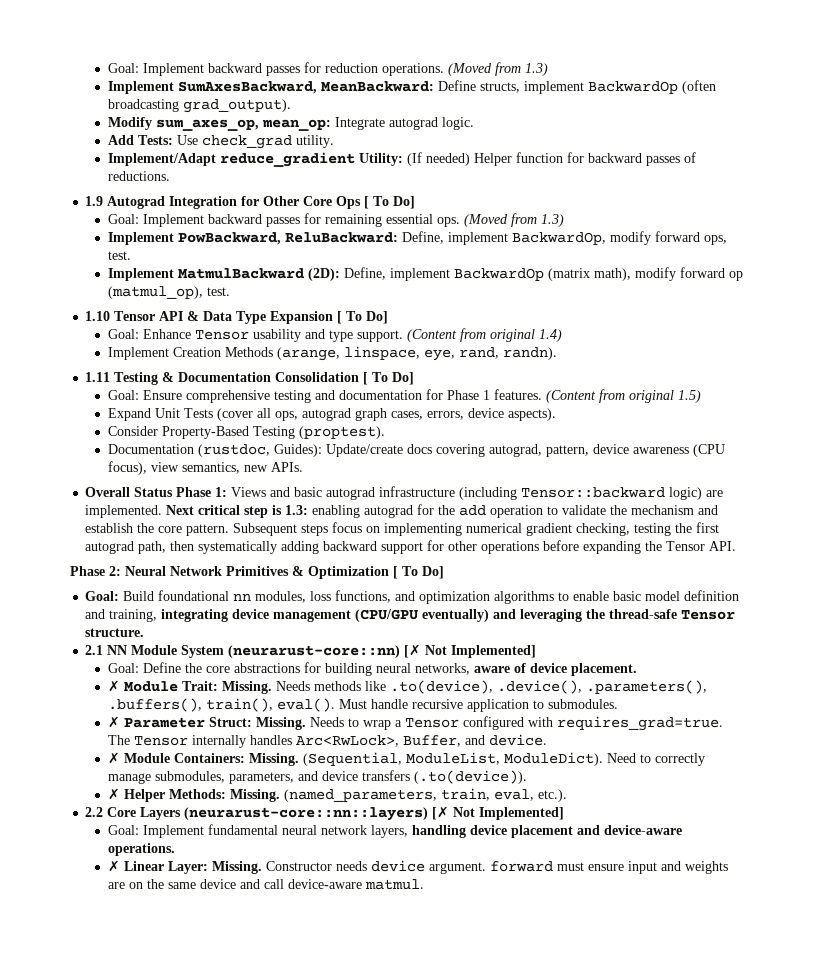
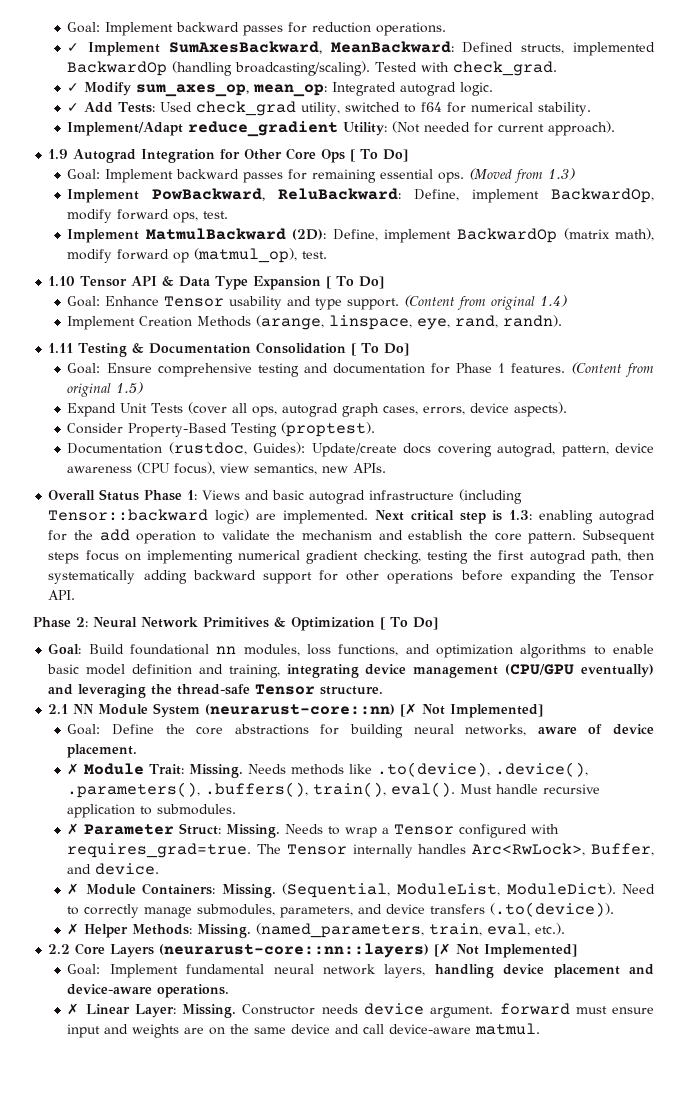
[448,62,549,76] [108,80,717,94] [108,99,292,113] (Moved from 1.3) // Implement SumAxesBackward, MeanBackward: Define structs, implement BackwardOp (often broadcasting grad_output). // -> [67,41,656,56] [67,61,558,76] [67,83,80,92] // ✓ Implement SumAxesBackward, MeanBackward: Defined structs, implemented BackwardOp (handling broadcasting/scaling). Tested with check_grad. // ✓
[335,117,386,130] Integrate -> [332,82,397,96] Integrated
(475, 123) none -> [67,103,80,112] ✓
[177,135,335,149] [108,152,697,167] [108,171,171,181] Use check_grad utility. // Implement/Adapt reduce_gradient Utility: (If needed) Helper function for backward passes of reductions. -> [160,101,592,116] [67,121,616,137] Used check_grad utility, switched to f64 for numerical stability. // Implement/Adapt reduce_gradient Utility: (Not needed for current approach).

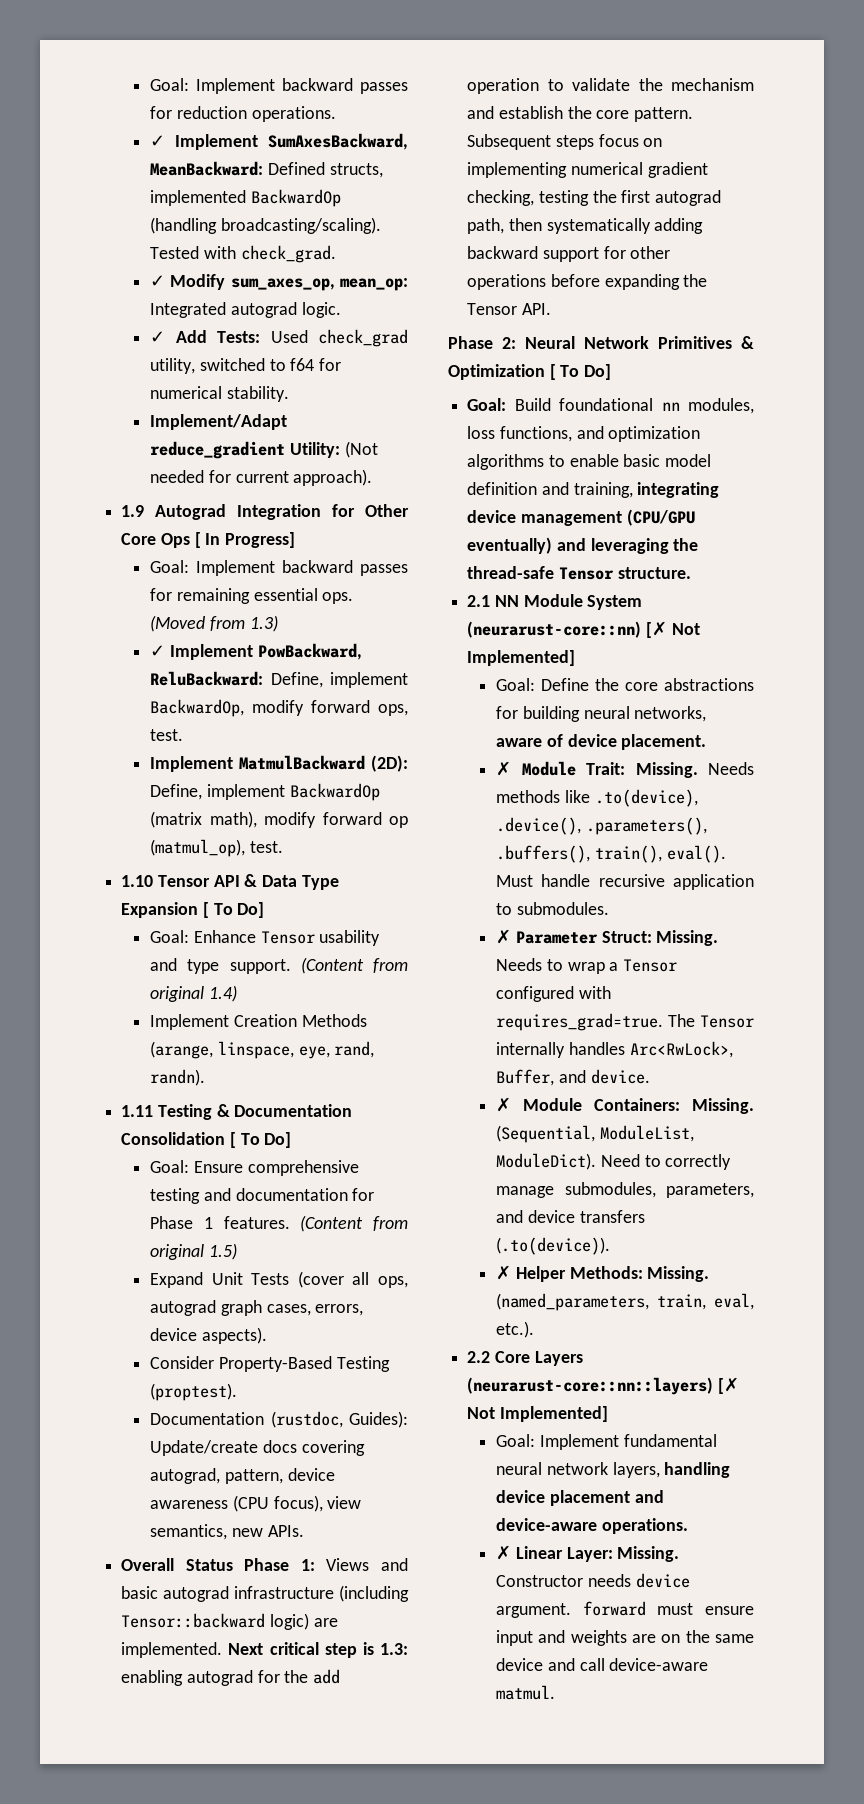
[360,149,409,162] To Do] -> [205,532,296,548] In Progress]
(576, 174) none -> [150,645,166,657] ✓

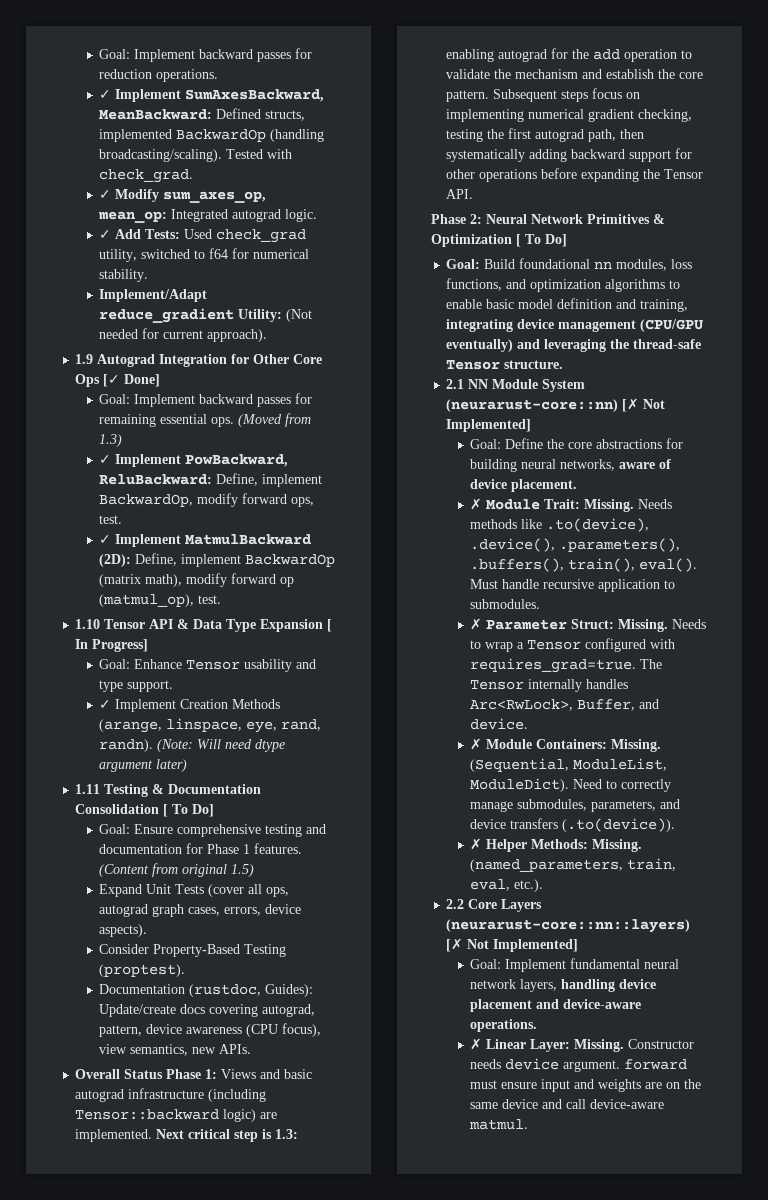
[194,532,296,548] [ In Progress] -> [103,374,161,387] [✓ Done]
(184, 735) none -> [99,535,112,544] ✓
[213,902,265,918] To Do] -> [75,639,149,652] In Progress]
[300,957,408,974] [150,985,237,1002] (Content from original 1.4) // -> [99,700,112,709] // ✓
(206, 1077) none -> [157,739,286,752] [99,759,188,772] (Note: Will need dtype argument later)

